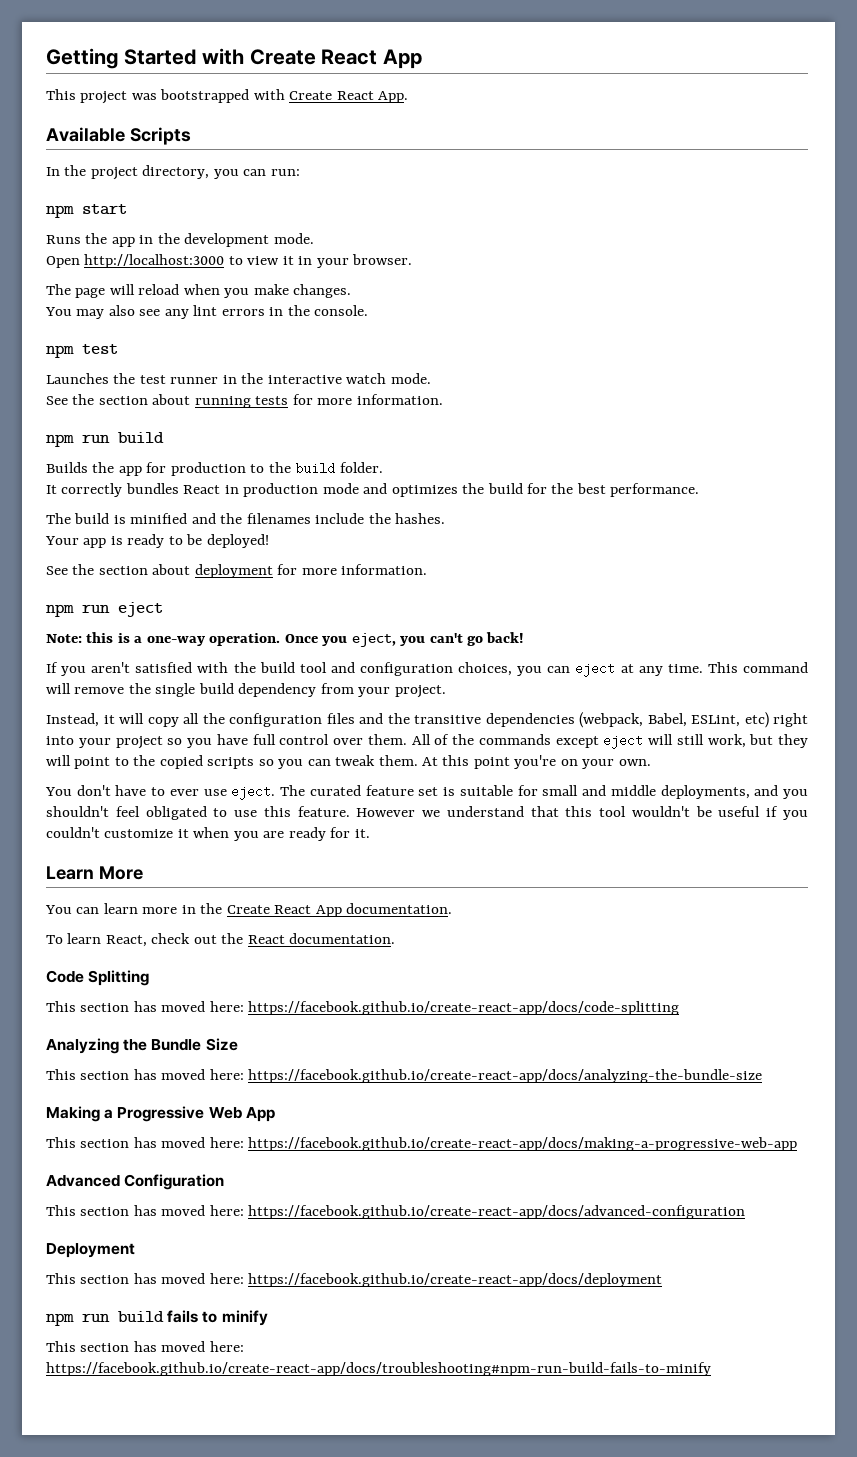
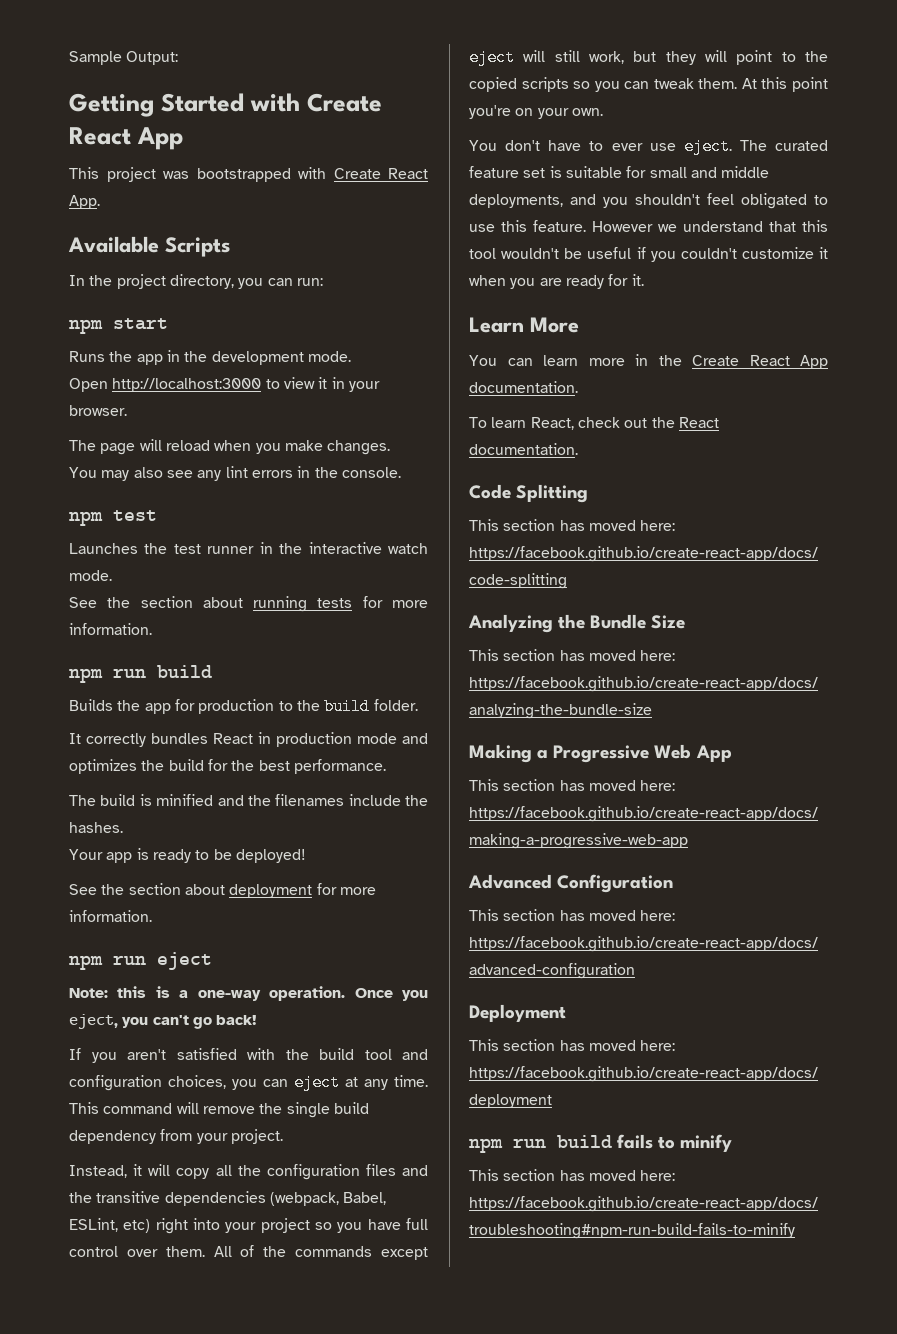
(46, 58) none -> [69,51,179,65] Sample Output: //

